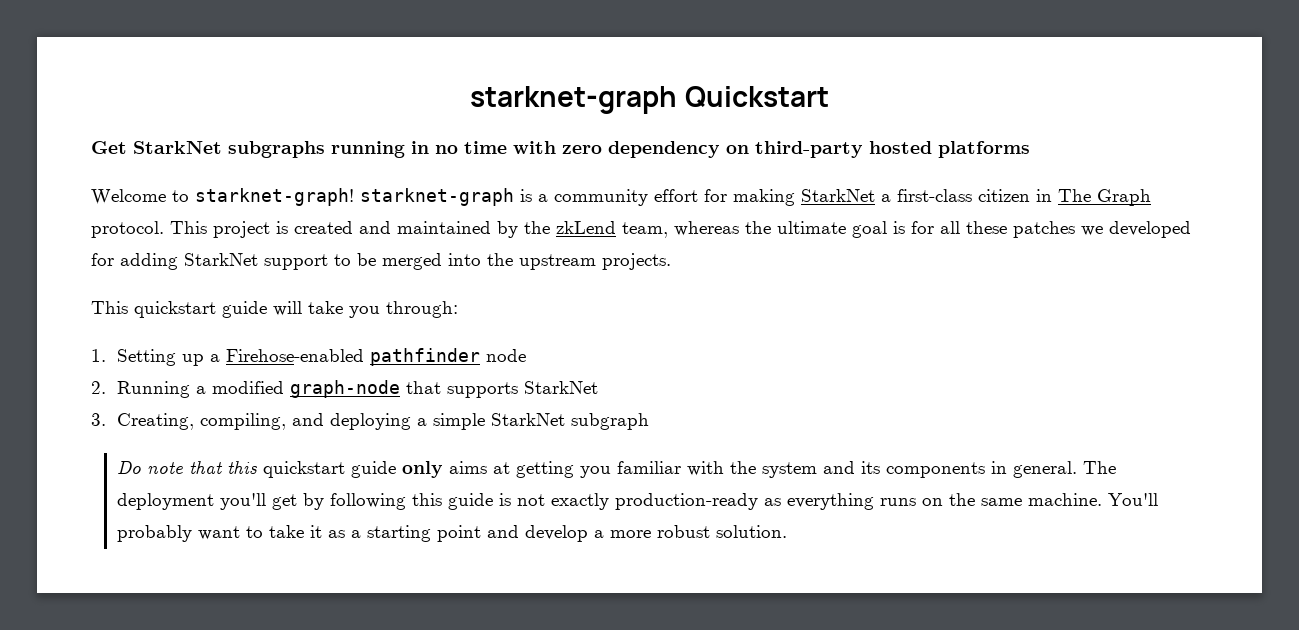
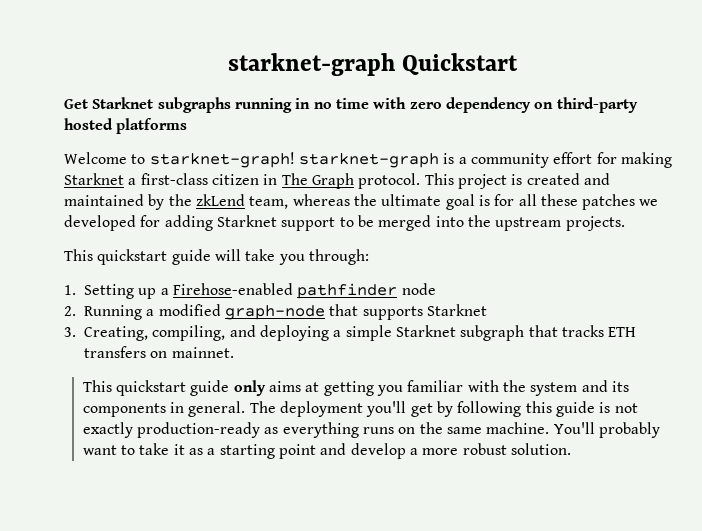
[133,141,222,154] StarkNet -> [92,97,154,109] Starknet
[801,189,875,202] StarkNet -> [64,173,124,185] Starknet
[184,253,258,266] StarkNet -> [216,215,277,227] Starknet
[524,381,599,394] StarkNet -> [426,304,487,316] Starknet
[491,413,566,426] StarkNet -> [395,325,456,337] Starknet
[117,461,258,474] // Do note that this -> [528,325,637,337] [84,346,234,358] [82,380,112,392] that tracks ETH transfers on mainnet. // This

